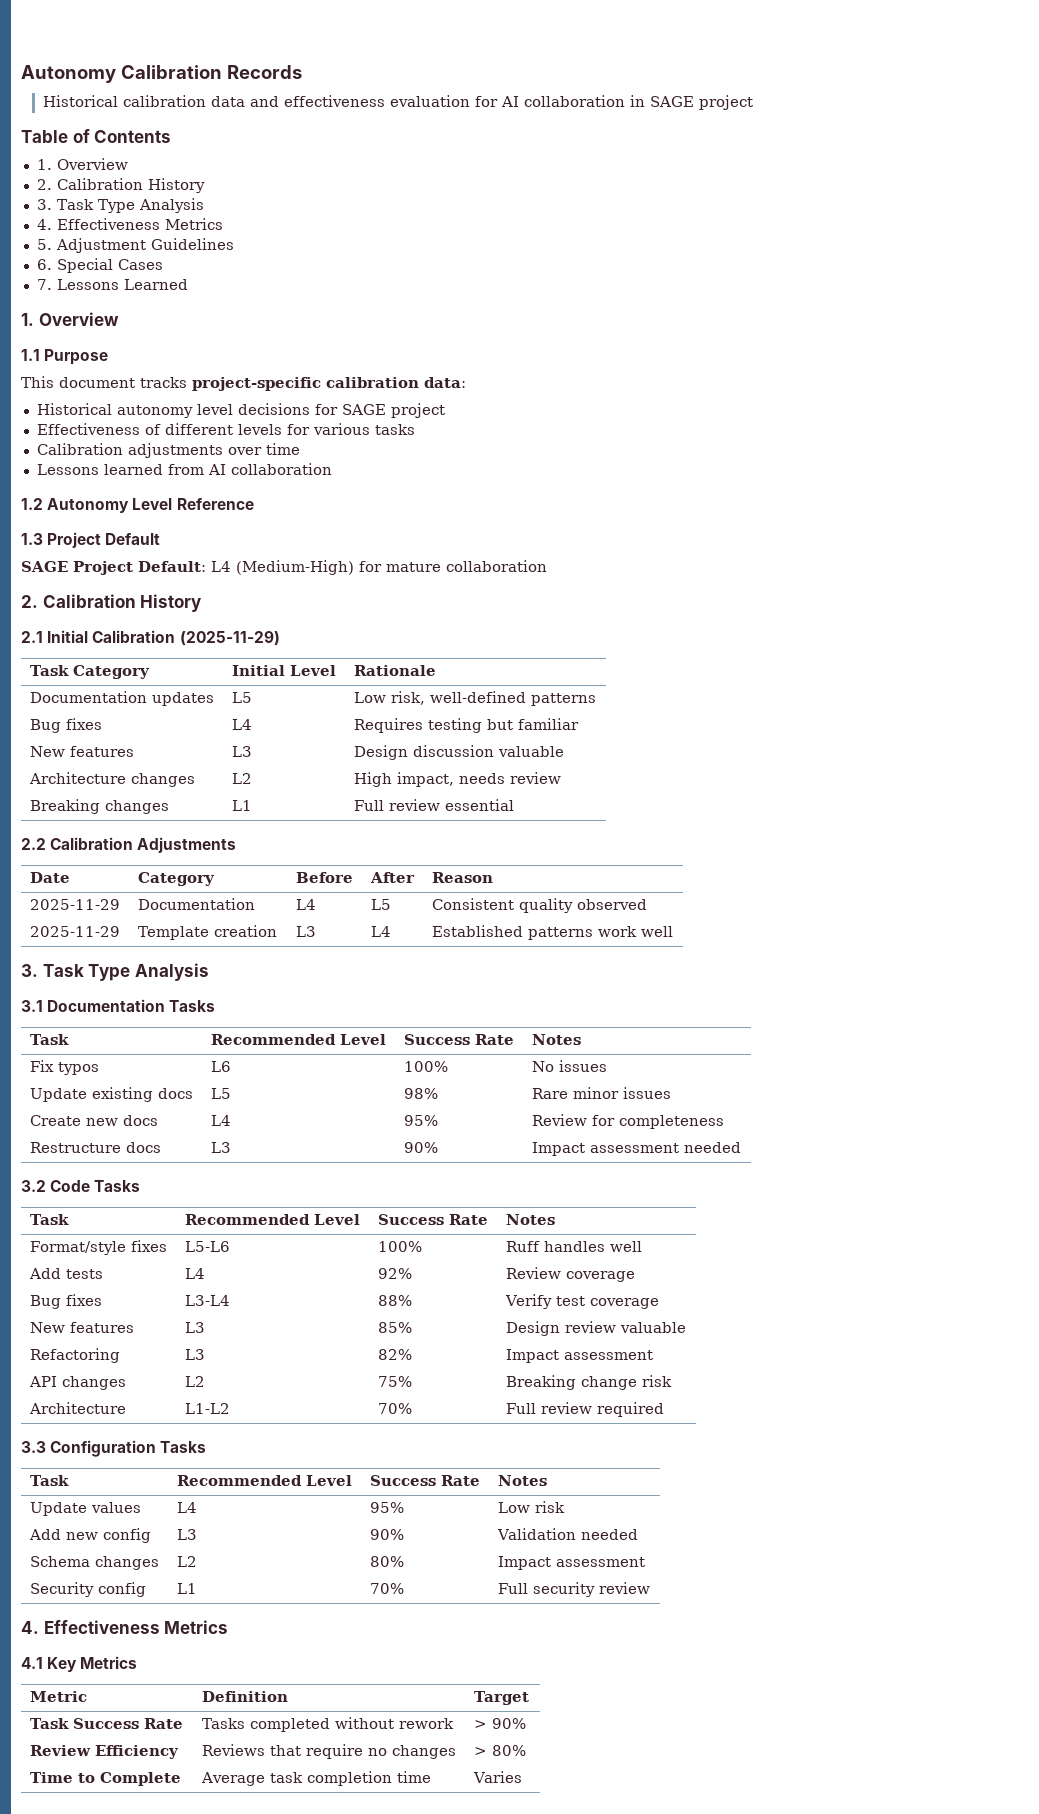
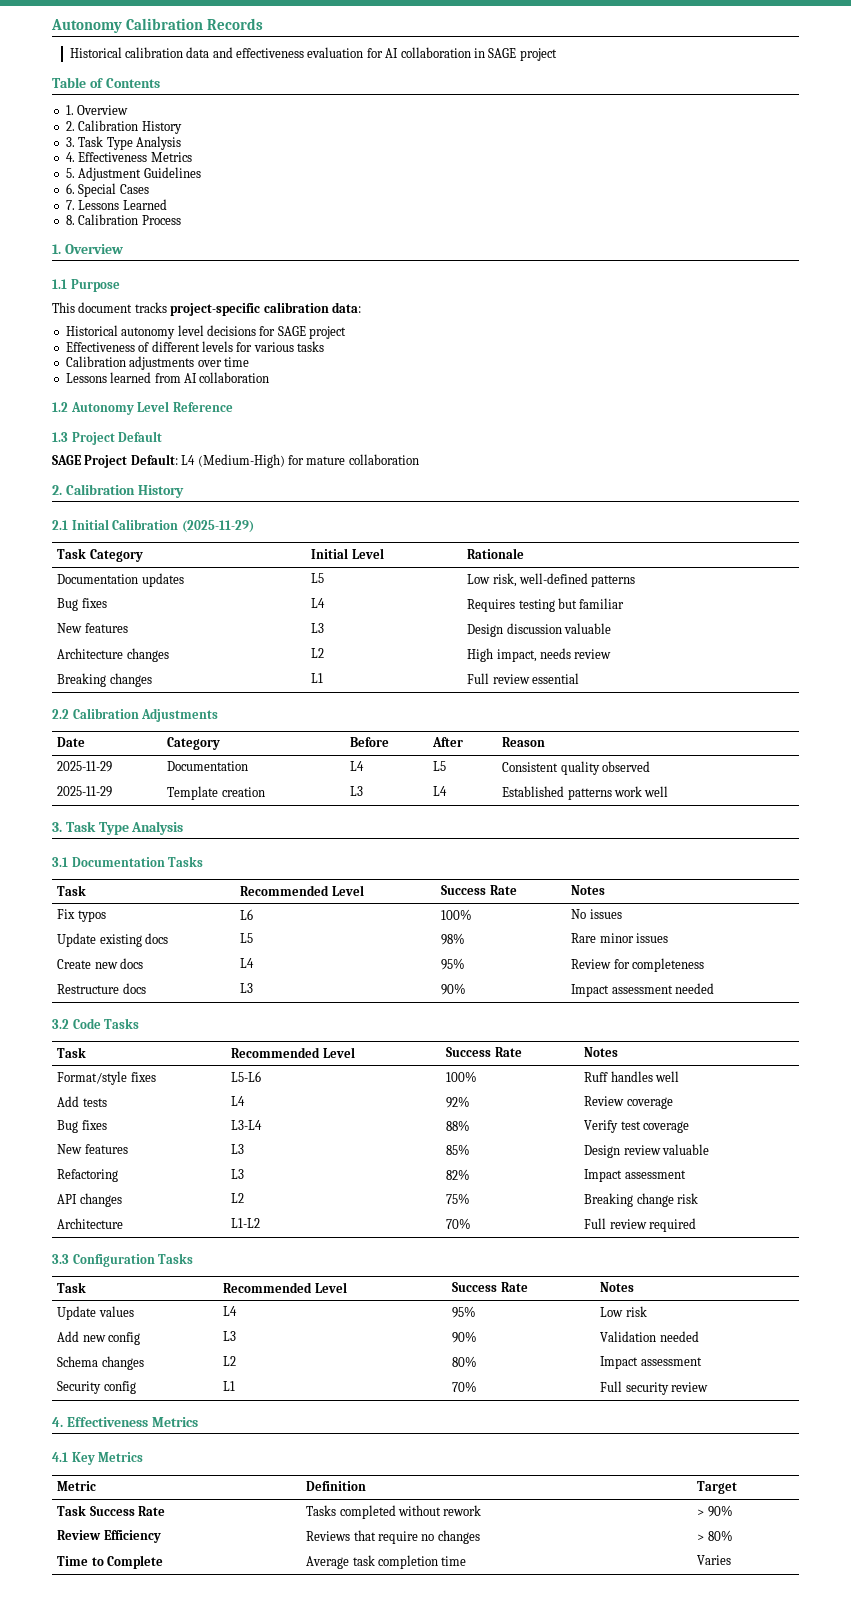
(188, 284) none -> [65,214,181,225] // 8. Calibration Process

